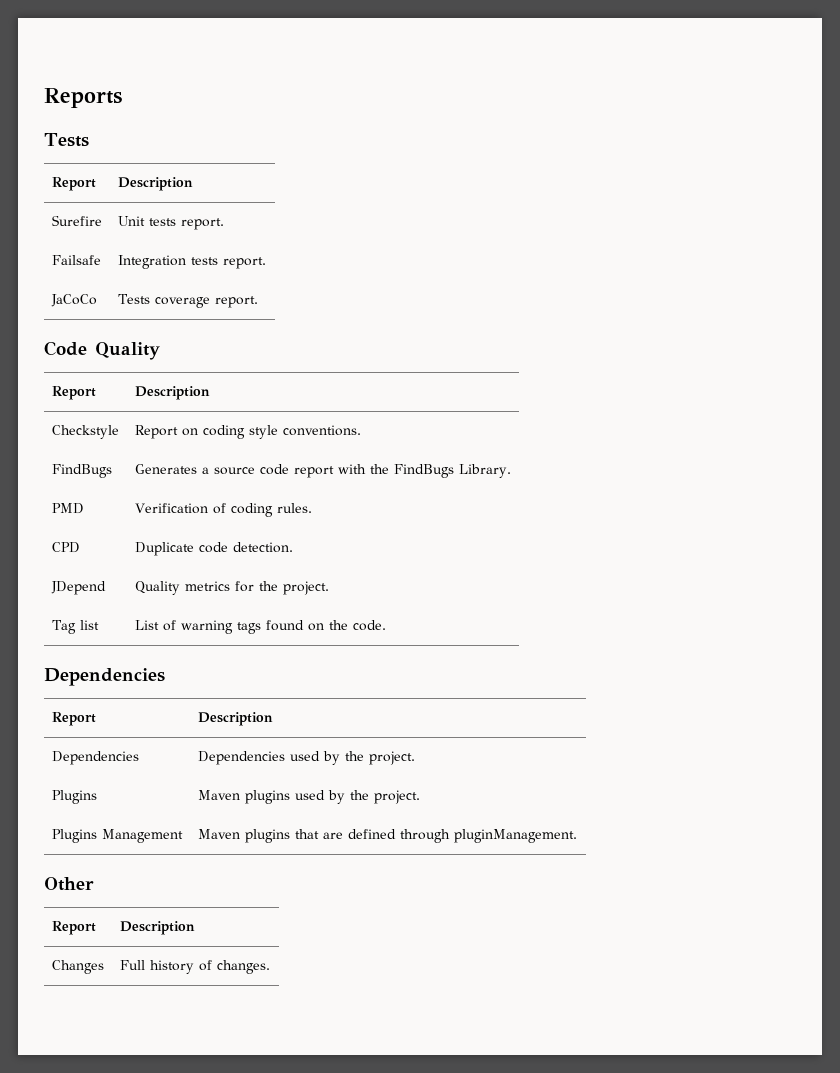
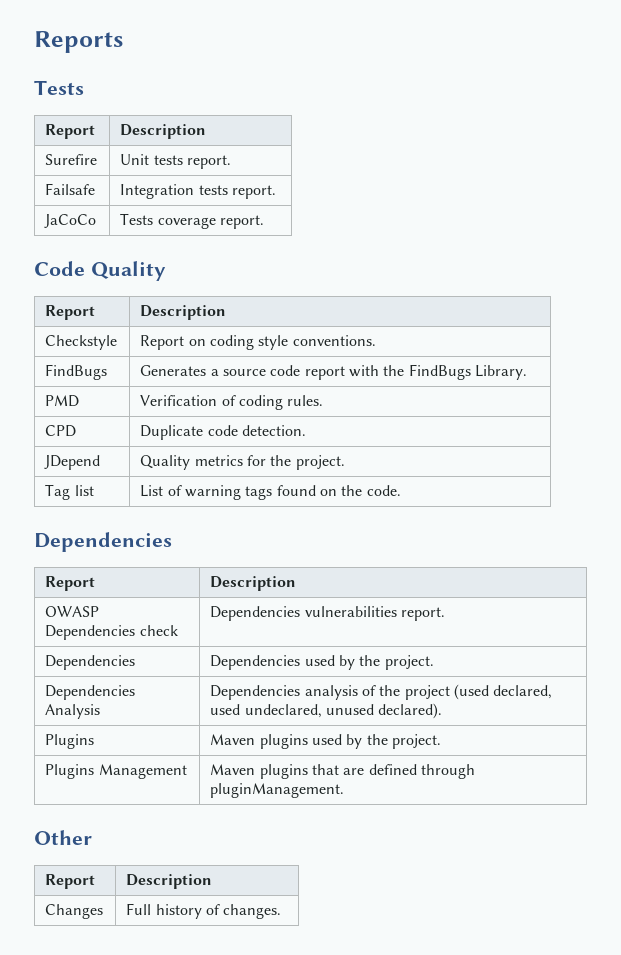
(273, 719) none -> [45,606,100,617] [45,625,178,640] [210,606,446,621] // OWASP Dependencies check | Dependencies vulnerabilities report.
(415, 758) none -> [45,685,136,700] [45,704,101,719] [210,684,553,700] [210,703,443,719] // Dependencies Analysis | Dependencies analysis of the project (used declared, used undeclared, unused declared).

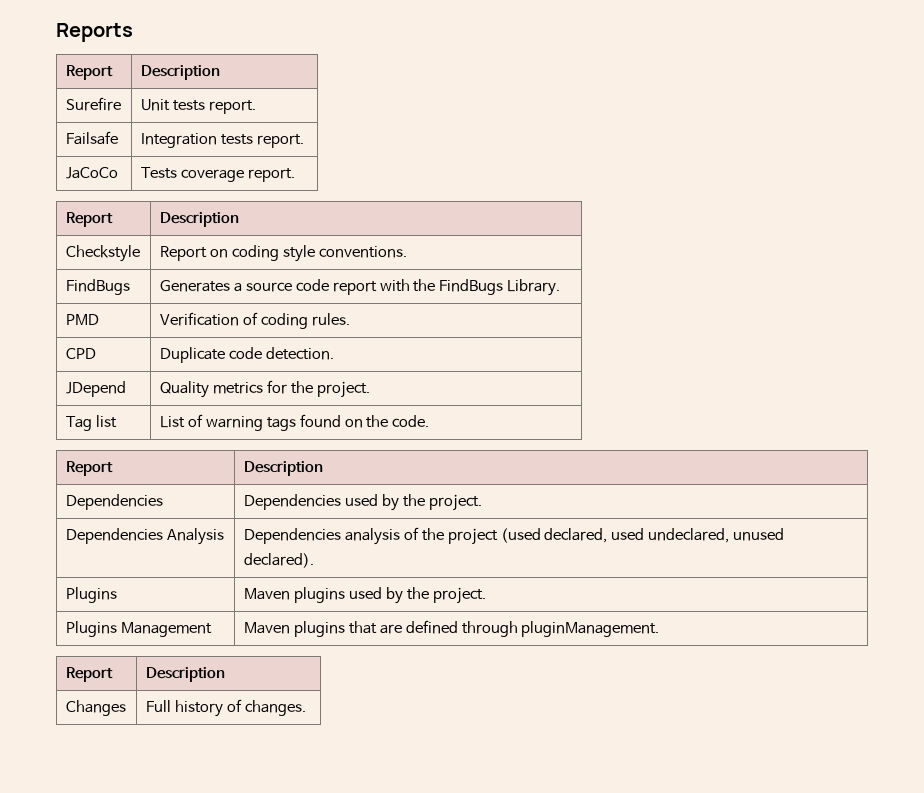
[34,80,84,95] // Tests -> (133, 32) none
[34,261,166,281] // Code Quality -> (295, 175) none
[34,532,172,552] [45,576,96,591] [210,576,297,591] [45,606,100,617] [45,625,178,640] [210,606,446,621] // Dependencies // Report | Description // OWASP Dependencies check | Dependencies vulnerabilities report. -> [65,461,113,476] [243,461,323,476] // Report | Description
[34,830,92,845] // Other -> (660, 629) none

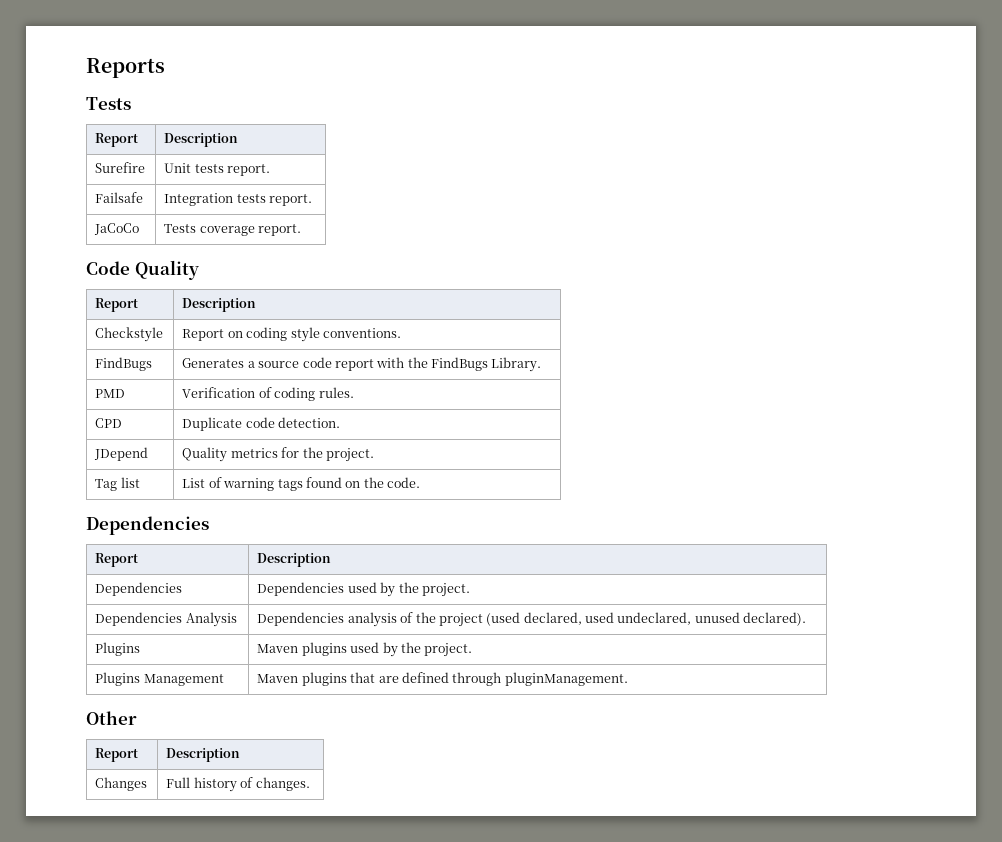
(133, 32) none -> [86,97,131,110] // Tests
(295, 175) none -> [86,260,199,280] // Code Quality
(430, 421) none -> [86,516,209,535] // Dependencies
(660, 629) none -> [86,711,137,725] // Other

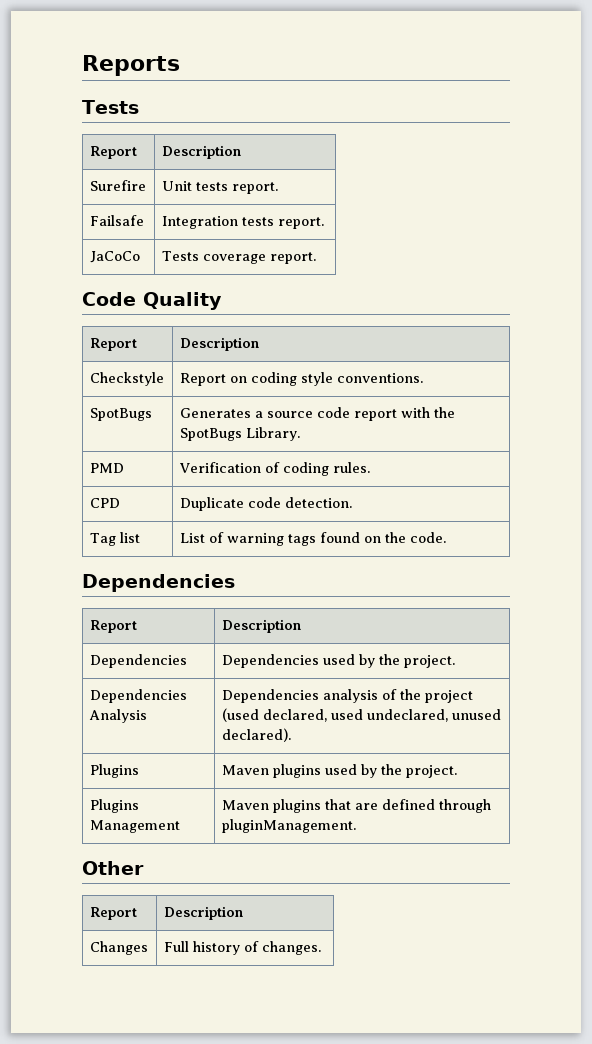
[95,357,153,371] FindBugs -> [89,408,152,421] SpotBugs
[431,357,489,371] FindBugs -> [179,428,242,441] SpotBugs
[94,447,149,461] [182,447,374,462] // JDepend | Quality metrics for the project. -> (352, 502) none

